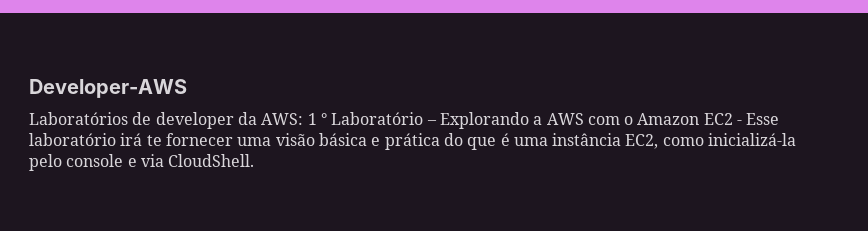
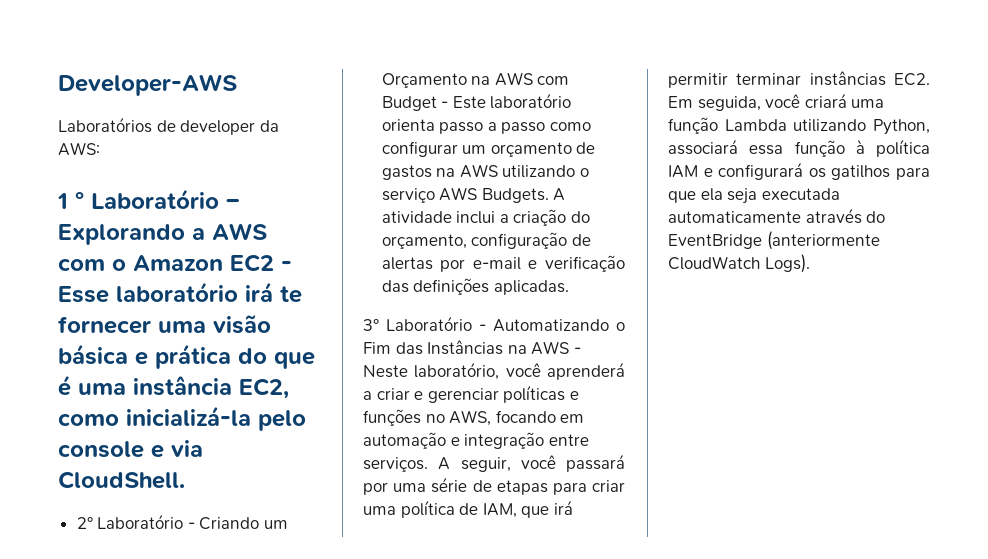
(304, 119) none -> (100, 149) //
(255, 160) none -> [76,514,289,530] [381,72,570,88] [381,93,572,111] [381,119,592,134] [381,141,596,157] [381,164,590,180] [381,187,566,203] [381,209,591,226] [381,232,591,249] [381,255,625,272] [381,278,569,295] [363,316,625,332] [363,340,581,355] [363,362,625,380] [363,385,579,403] [363,409,585,426] [363,432,589,449] [363,454,625,472] [363,477,625,495] [363,500,573,518] [668,71,930,88] [668,93,885,111] [668,117,930,135] [668,139,930,157] [668,162,930,180] [668,188,840,204] [668,208,886,224] [668,231,880,250] [668,254,810,273] // 2° Laboratório - Criando um Orçamento na AWS com Budget - Este laboratório orienta passo a passo como configurar um orçamento de gastos na AWS utilizando o serviço AWS Budgets. A atividade inclui a criação do orçamento, configuração de alertas por e-mail e verificação das definições aplicadas. // 3° Laboratório - Automatizando o Fim das Instâncias na AWS - Neste laboratório, você aprenderá a criar e gerenciar políticas e funções no AWS, focando em automação e integração entre serviços. A seguir, você passará por uma série de etapas para criar uma política de IAM, que irá permitir terminar instâncias EC2. Em seguida, você criará uma função Lambda utilizando Python, associará essa função à política IAM e configurará os gatilhos para que ela seja executada automaticamente através do EventBridge (anteriormente CloudWatch Logs).

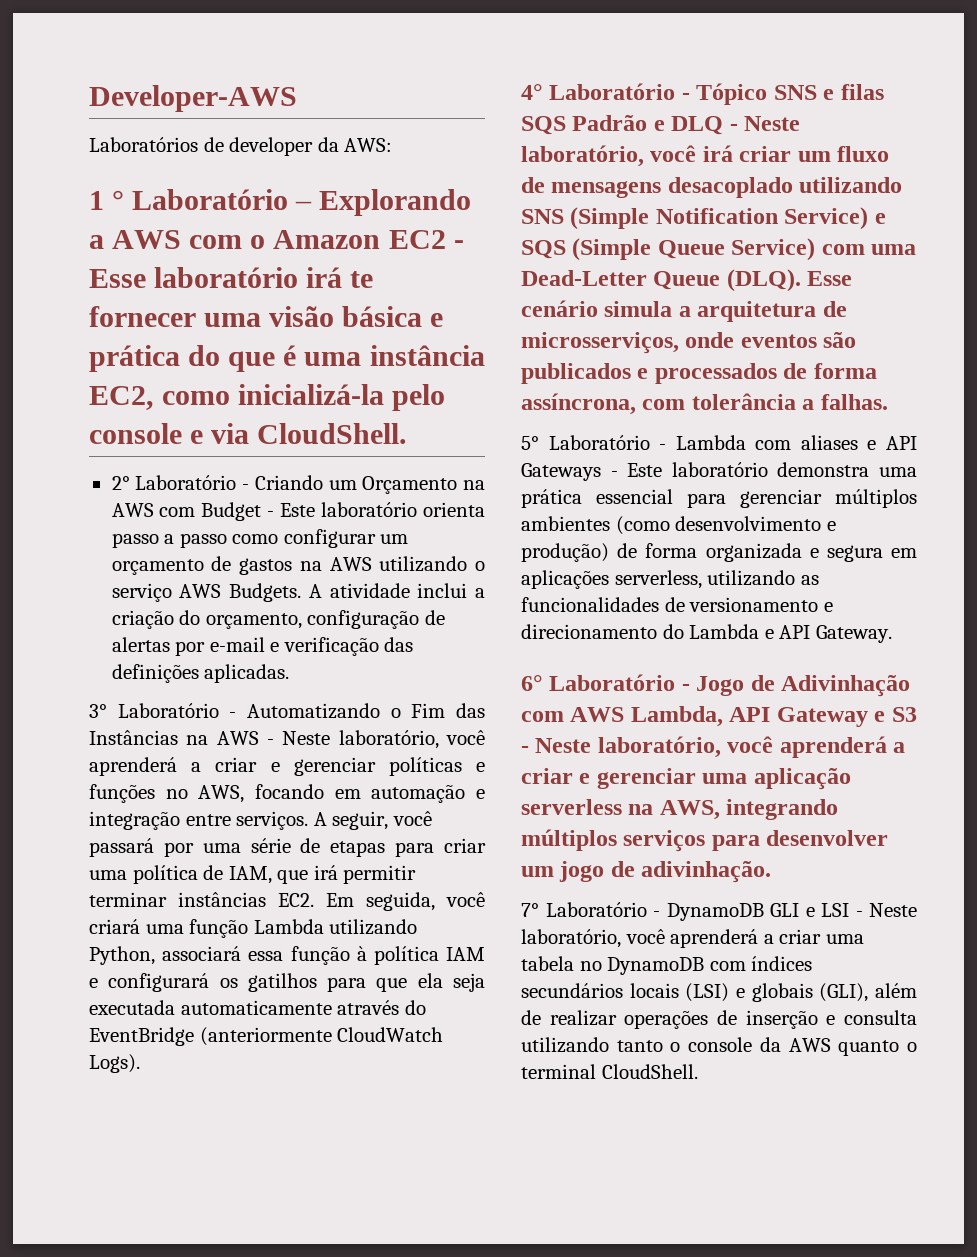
(810, 263) none -> [521,83,884,105] [521,115,801,135] [521,145,890,167] [521,177,903,198] [521,207,886,230] [521,238,917,261] [521,269,853,292] [521,300,847,322] [521,332,857,354] [521,363,877,384] [521,393,888,415] [521,435,917,450] [521,462,917,481] [521,489,917,508] [521,516,836,535] [521,543,917,562] [521,570,819,589] [521,597,833,612] [521,624,892,643] [521,674,911,697] [521,706,917,727] [521,736,906,758] [521,768,851,790] [521,799,839,820] [521,829,889,852] [521,861,772,883] [521,902,917,921] [521,929,864,948] [521,956,813,975] [521,983,917,1002] [521,1010,917,1029] [521,1037,917,1056] [521,1064,698,1079] // 4° Laboratório - Tópico SNS e filas SQS Padrão e DLQ - Neste laboratório, você irá criar um fluxo de mensagens desacoplado utilizando SNS (Simple Notification Service) e SQS (Simple Queue Service) com uma Dead-Letter Queue (DLQ). Esse cenário simula a arquitetura de microsserviços, onde eventos são publicados e processados de forma assíncrona, com tolerância a falhas. // 5° Laboratório - Lambda com aliases e API Gateways - Este laboratório demonstra uma prática essencial para gerenciar múltiplos ambientes (como desenvolvimento e produção) de forma organizada e segura em aplicações serverless, utilizando as funcionalidades de versionamento e direcionamento do Lambda e API Gateway. // 6° Laboratório - Jogo de Adivinhação com AWS Lambda, API Gateway e S3 - Neste laboratório, você aprenderá a criar e gerenciar uma aplicação serverless na AWS, integrando múltiplos serviços para desenvolver um jogo de adivinhação. // 7° Laboratório - DynamoDB GLI e LSI - Neste laboratório, você aprenderá a criar uma tabela no DynamoDB com índices secundários locais (LSI) e globais (GLI), além de realizar operações de inserção e consulta utilizando tanto o console da AWS quanto o terminal CloudShell.

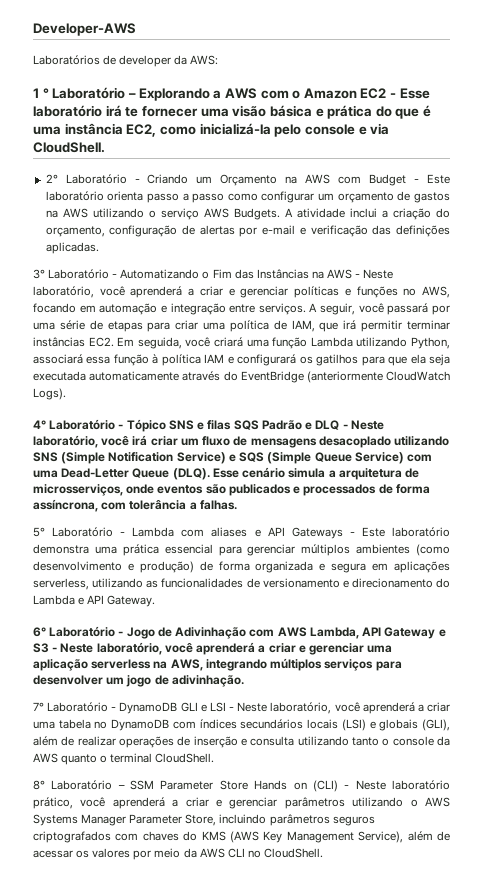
(698, 1071) none -> [33,780,451,792] [33,797,450,809] [33,814,375,826] [33,831,450,843] [33,848,323,860] // 8° Laboratório – SSM Parameter Store Hands on (CLI) - Neste laboratório prático, você aprenderá a criar e gerenciar parâmetros utilizando o AWS Systems Manager Parameter Store, incluindo parâmetros seguros criptografados com chaves do KMS (AWS Key Management Service), além de acessar os valores por meio da AWS CLI no CloudShell.

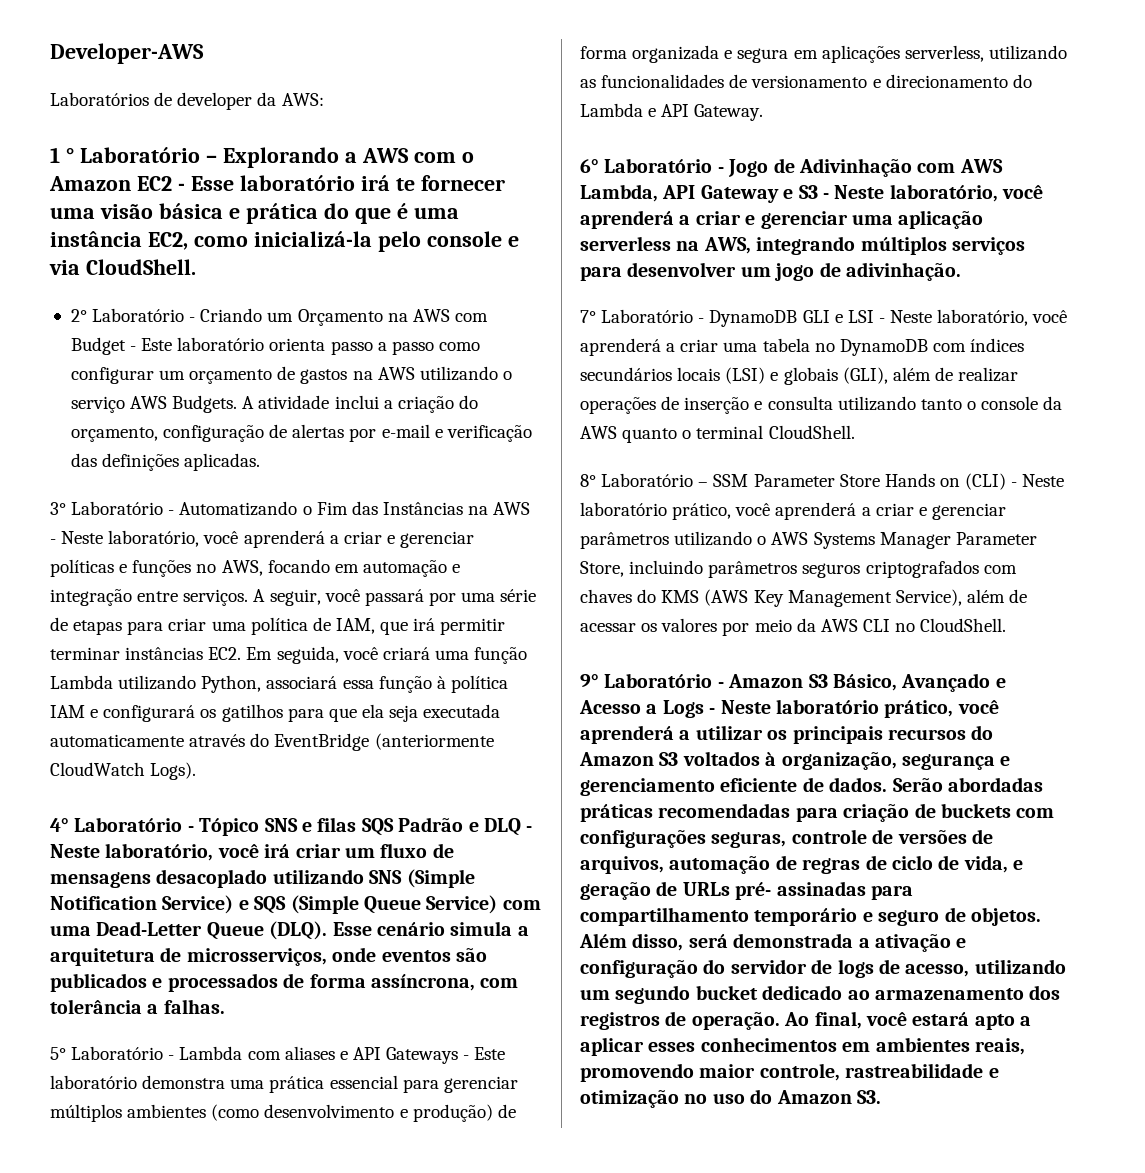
(323, 853) none -> [580,673,1006,692] [579,699,999,718] [580,725,994,744] [579,751,1011,770] [580,777,1043,796] [580,803,1055,822] [580,829,993,848] [580,855,1024,874] [580,881,913,900] [580,907,1041,926] [579,933,967,952] [580,959,1066,978] [580,985,1061,1004] [580,1011,1032,1030] [580,1037,1025,1056] [580,1063,999,1082] [580,1089,881,1108] // 9° Laboratório - Amazon S3 Básico, Avançado e Acesso a Logs - Neste laboratório prático, você aprenderá a utilizar os principais recursos do Amazon S3 voltados à organização, segurança e gerenciamento eficiente de dados. Serão abordadas práticas recomendadas para criação de buckets com configurações seguras, controle de versões de arquivos, automação de regras de ciclo de vida, e geração de URLs pré- assinadas para compartilhamento temporário e seguro de objetos. Além disso, será demonstrada a ativação e configuração do servidor de logs de acesso, utilizando um segundo bucket dedicado ao armazenamento dos registros de operação. Ao final, você estará apto a aplicar esses conhecimentos em ambientes reais, promovendo maior controle, rastreabilidade e otimização no uso do Amazon S3.

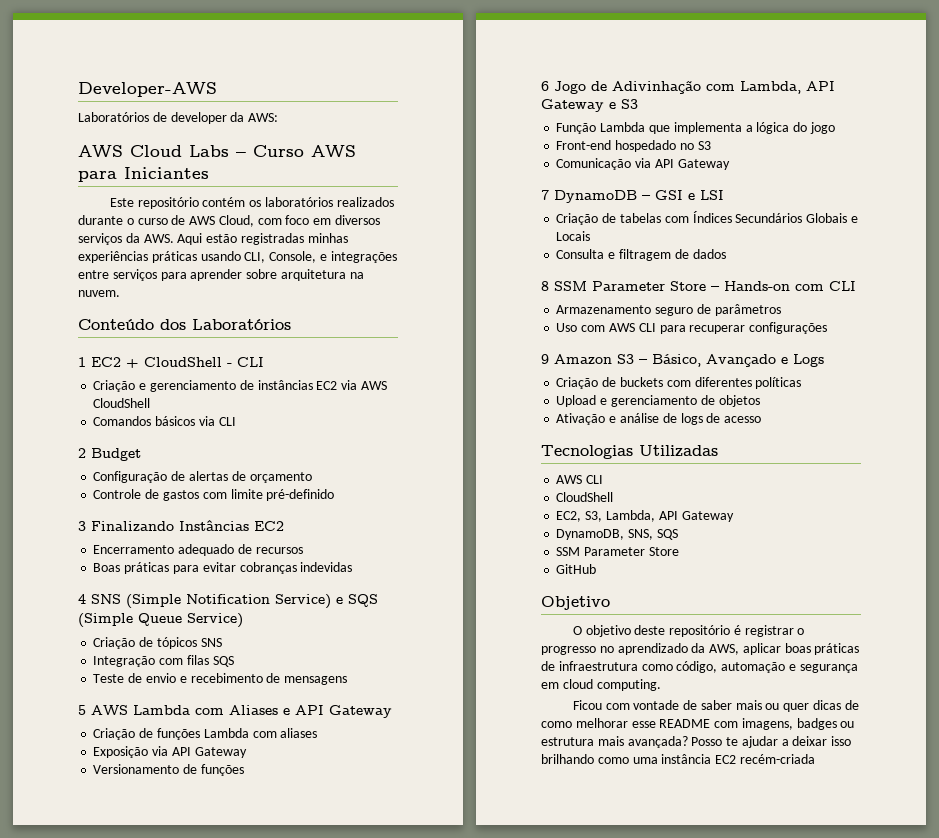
[50,147,474,168] [49,175,505,191] [50,203,459,224] [50,231,519,252] [49,259,196,275] [70,308,488,326] [70,337,480,355] [70,367,186,384] 1 ° Laboratório – Explorando a AWS com o Amazon EC2 - Esse laboratório irá te fornecer uma visão básica e prática do que é uma instância EC2, como inicializá-la pelo console e via CloudShell. // 2° Laboratório - Criando um Orçamento na AWS com Budget - Este laboratório orienta passo a passo como configurar um -> [78,145,356,157] [78,167,209,182] [109,197,394,209] [78,215,381,227] [78,233,348,245] [78,251,397,263] [78,269,364,281] [78,290,120,297] [78,319,291,330] [78,357,264,368] [93,380,387,392] [93,398,151,408] [93,416,236,426] [78,448,141,461] [93,471,246,483] AWS Cloud Labs – Curso AWS para Iniciantes // Este repositório contém os laboratórios realizados durante o curso de AWS Cloud, com foco em diversos serviços da AWS. Aqui estão registradas minhas experiências práticas usando CLI, Console, e integrações entre serviços para aprender sobre arquitetura na nuvem. // Conteúdo dos Laboratórios // 1 EC2 + CloudShell - CLI // Criação e gerenciamento de instâncias EC2 via AWS CloudShell // Comandos básicos via CLI // 2 Budget // Configuração de alertas de
(273, 376) none -> [93,489,142,499] // Controle
[352,366,512,381] [70,395,478,413] [70,424,532,442] [70,453,261,471] [50,501,531,516] [50,530,475,548] [50,559,461,577] [50,589,537,606] [50,617,506,635] [50,646,528,664] [50,675,508,693] [50,704,501,722] [50,733,494,751] [50,762,197,780] [50,817,533,836] [50,843,454,861] [50,869,364,888] na AWS utilizando o serviço AWS Budgets. A atividade inclui a criação do orçamento, configuração de alertas por e-mail e verificação das definições aplicadas. // 3° Laboratório - Automatizando o Fim das Instâncias na AWS - Neste laboratório, você aprenderá a criar e gerenciar políticas e funções no AWS, focando em automação e integração entre serviços. A seguir, você passará por uma série de etapas para criar uma política de IAM, que irá permitir terminar instâncias EC2. Em seguida, você criará uma função Lambda utilizando Python, associará essa função à política IAM e configurará os gatilhos para que ela seja executada automaticamente através do EventBridge (anteriormente CloudWatch Logs). // 4° Laboratório - Tópico SNS e filas SQS Padrão e DLQ - Neste laboratório, você irá criar um fluxo de mensagens desacoplado utilizando -> [202,489,335,501] [78,520,284,531] [93,544,303,556] [93,562,353,574] [78,594,86,604] com limite pré-definido // 3 Finalizando Instâncias EC2 // Encerramento adequado de recursos // Boas práticas para evitar cobranças indevidas // 4
[502,900,541,910] [50,921,529,940] [50,947,487,966] [50,973,519,992] [50,999,225,1014] [50,1046,506,1064] [50,1075,518,1093] [50,1104,516,1122] [580,45,1067,63] [580,74,1032,88] [580,103,764,121] [580,158,724,173] com uma Dead-Letter Queue (DLQ). Esse cenário simula a arquitetura de microsserviços, onde eventos são publicados e processados de forma assíncrona, com tolerância a falhas. // 5° Laboratório - Lambda com aliases e API Gateways - Este laboratório demonstra uma prática essencial para gerenciar múltiplos ambientes (como desenvolvimento e produção) de forma organizada e segura em aplicações serverless, utilizando as funcionalidades de versionamento e direcionamento do Lambda e API Gateway. // 6° Laboratório - -> [93,637,222,649] [93,655,234,667] [93,673,348,685] [78,705,392,718] [93,728,318,740] [93,746,247,758] [93,764,244,776] [541,81,549,91] // Criação de tópicos SNS // Integração com filas SQS // Teste de envio e recebimento de mensagens // 5 AWS Lambda com Aliases e API Gateway // Criação de funções Lambda com aliases // Exposição via API Gateway // Versionamento de funções // 6
[959,159,1003,173] AWS -> (735, 87) none
[823,184,1044,202] [580,210,984,229] [580,236,1025,255] [580,262,961,281] [580,309,1068,327] [580,338,1025,356] [580,367,1019,385] [580,396,1063,414] [580,425,855,443] [580,473,1065,490] [580,502,1006,520] [580,531,1037,549] [580,560,1017,578] [580,589,1028,607] [580,618,1007,636] [580,673,828,688] - Neste laboratório, você aprenderá a criar e gerenciar uma aplicação serverless na AWS, integrando múltiplos serviços para desenvolver um jogo de adivinhação. // 7° Laboratório - DynamoDB GLI e LSI - Neste laboratório, você aprenderá a criar uma tabela no DynamoDB com índices secundários locais (LSI) e globais (GLI), além de realizar operações de inserção e consulta utilizando tanto o console da AWS quanto o terminal CloudShell. // 8° Laboratório – SSM Parameter Store Hands on (CLI) - Neste laboratório prático, você aprenderá a criar e gerenciar parâmetros utilizando o AWS Systems Manager Parameter Store, incluindo parâmetros seguros criptografados com chaves do KMS (AWS Key Management Service), além de acessar os valores por meio da AWS CLI no CloudShell. // 9° Laboratório - Amazon S3 -> [556,122,835,134] [556,140,711,152] [556,158,730,170] [541,190,724,203] [556,211,858,225] [556,231,591,241] [556,249,726,261] [541,281,856,291] [556,304,781,316] [556,322,828,334] [541,354,648,364] // Função Lambda que implementa a lógica do jogo // Front-end hospedado no S3 // Comunicação via API Gateway // 7 DynamoDB – GSI e LSI // Criação de tabelas com Índices Secundários Globais e Locais // Consulta e filtragem de dados // 8 SSM Parameter Store – Hands-on com CLI // Armazenamento seguro de parâmetros // Uso com AWS CLI para recuperar configurações // 9 Amazon S3 –
[579,700,658,714] Acesso a -> (788, 360) none
[709,699,999,718] [580,725,994,744] [579,751,1011,770] [580,777,1043,796] [580,803,1055,822] [580,829,993,848] [580,855,1024,874] [580,881,913,900] [580,907,1041,926] [579,933,967,952] [580,959,1066,978] [580,985,1061,1004] [580,1011,1032,1030] [580,1037,1025,1056] [580,1063,999,1082] [580,1089,881,1108] - Neste laboratório prático, você aprenderá a utilizar os principais recursos do Amazon S3 voltados à organização, segurança e gerenciamento eficiente de dados. Serão abordadas práticas recomendadas para criação de buckets com configurações seguras, controle de versões de arquivos, automação de regras de ciclo de vida, e geração de URLs pré- assinadas para compartilhamento temporário e seguro de objetos. Além disso, será demonstrada a ativação e configuração do servidor de logs de acesso, utilizando um segundo bucket dedicado ao armazenamento dos registros de operação. Ao final, você estará apto a aplicar esses conhecimentos em ambientes reais, promovendo maior controle, rastreabilidade e otimização no uso do Amazon S3. -> [556,377,802,389] [556,395,760,407] [556,413,762,425] [541,445,718,459] [556,475,604,484] [556,492,614,502] [556,510,734,522] [556,529,678,540] [556,547,679,556] [556,564,597,574] [541,596,610,610] [572,625,805,637] [541,643,860,655] [541,661,858,673] [541,679,661,691] [572,700,859,712] [541,718,855,730] [541,736,852,748] [541,754,815,764] // Criação de buckets com diferentes políticas // Upload e gerenciamento de objetos // Ativação e análise de logs de acesso // Tecnologias Utilizadas // AWS CLI // CloudShell // EC2, S3, Lambda, API Gateway // DynamoDB, SNS, SQS // SSM Parameter Store // GitHub // Objetivo // O objetivo deste repositório é registrar o progresso no aprendizado da AWS, aplicar boas práticas de infraestrutura como código, automação e segurança em cloud computing. // Ficou com vontade de saber mais ou quer dicas de como melhorar esse README com imagens, badges ou estrutura mais avançada? Posso te ajudar a deixar isso brilhando como uma instância EC2 recém-criada

